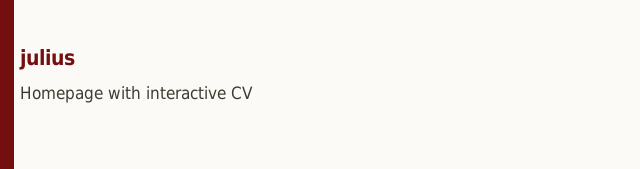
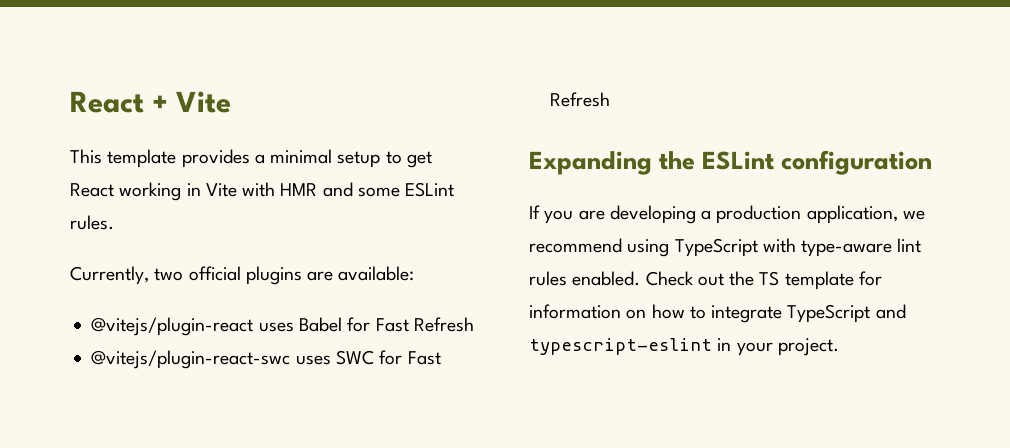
[19,49,75,70] [20,86,253,103] julius // Homepage with interactive CV -> [70,91,232,113] [70,149,432,168] [70,182,455,201] [70,215,114,230] [70,266,415,285] [91,317,474,336] [91,350,441,369] [550,92,611,107] [529,150,933,175] [529,205,925,224] [529,238,922,257] [529,271,882,290] [529,304,906,323] [529,338,839,356] React + Vite // This template provides a minimal setup to get React working in Vite with HMR and some ESLint rules. // Currently, two official plugins are available: // @vitejs/plugin-react uses Babel for Fast Refresh // @vitejs/plugin-react-swc uses SWC for Fast Refresh // Expanding the ESLint configuration // If you are developing a production application, we recommend using TypeScript with type-aware lint rules enabled. Check out the TS template for information on how to integrate TypeScript and typescript-eslint in your project.

